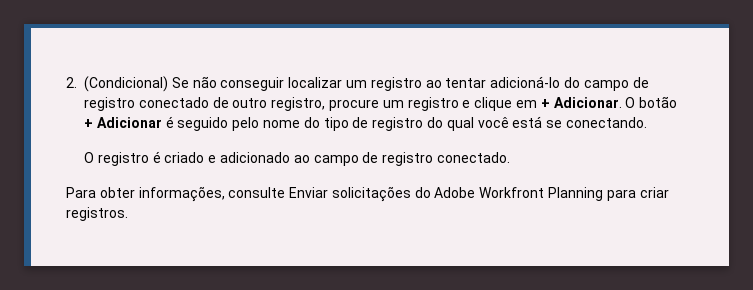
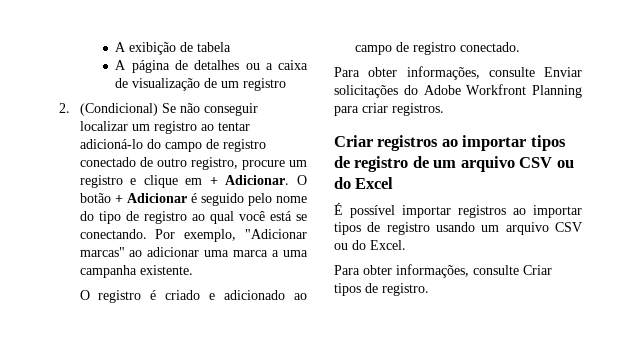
(66, 82) none -> [115,42,232,55] [115,60,308,73] [115,78,287,91] A exibição de tabela // A página de detalhes ou a caixa de visualização de um registro //
[426,117,443,128] do -> [191,214,205,221] ao
(647, 122) none -> [155,229,307,242] [79,247,308,257] [79,265,193,278] Por exemplo, "Adicionar marcas" ao adicionar uma marca a uma campanha existente.
(128, 214) none -> [334,135,566,151] [334,156,574,172] [334,177,394,189] [334,203,582,218] [334,222,582,235] [334,240,406,250] [334,264,552,278] [334,283,429,296] // Criar registros ao importar tipos de registro de um arquivo CSV ou do Excel // É possível importar registros ao importar tipos de registro usando um arquivo CSV ou do Excel. // Para obter informações, consulte Criar tipos de registro.

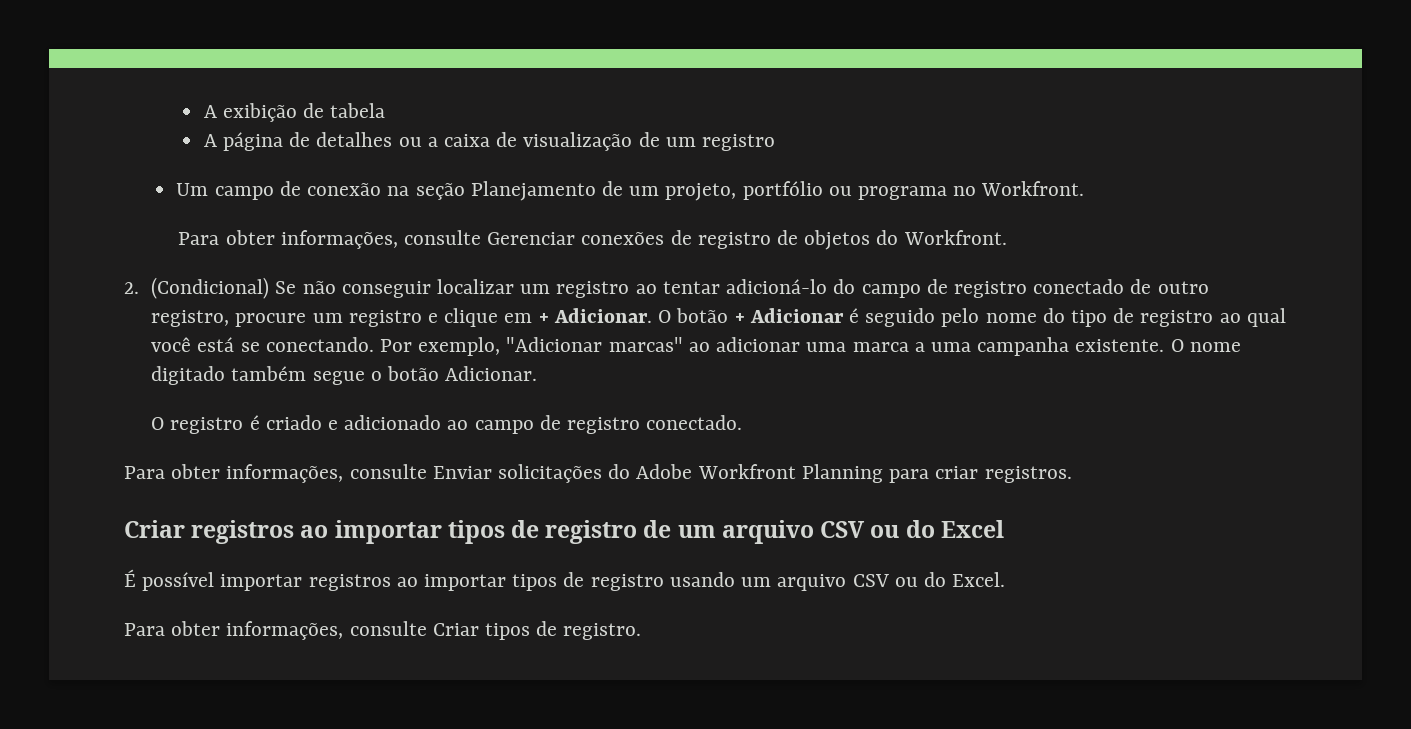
(287, 84) none -> [176,181,1085,201] [178,230,1007,250] // Um campo de conexão na seção Planejamento de um projeto, portfólio ou programa no Workfront. // Para obter informações, consulte Gerenciar conexões de registro de objetos do Workfront.
(193, 270) none -> [1170,339,1241,352] [151,366,538,385] O nome digitado também segue o botão Adicionar.

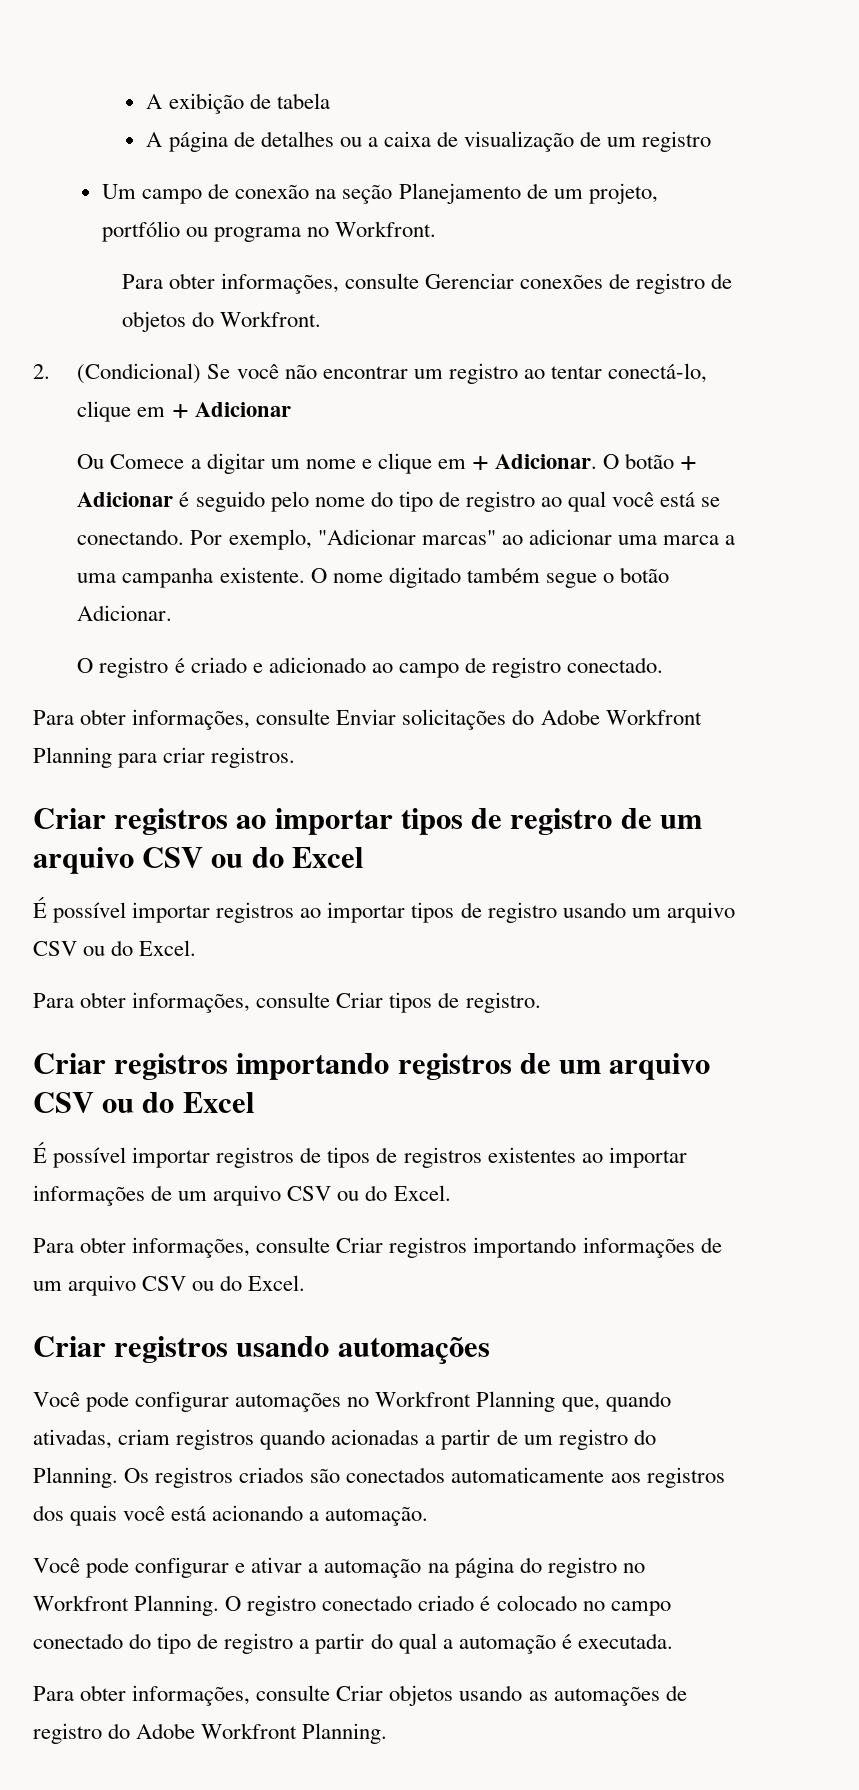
[302,279,515,298] não conseguir localizar -> [236,364,408,379] você não encontrar
[726,279,1209,298] [151,310,422,327] adicioná-lo do campo de registro conectado de outro registro, procure um registro -> [608,363,708,383] [77,401,291,422] [77,453,356,474] conectá-lo, clique em + Adicionar // Ou Comece a digitar um nome
(642, 631) none -> [33,1053,711,1080] [33,1092,254,1113] [33,1142,687,1168] [33,1185,451,1206] [33,1237,722,1258] [33,1275,306,1296] [33,1336,490,1364] [33,1391,671,1412] [33,1429,656,1450] [33,1467,725,1488] [33,1505,429,1526] [33,1557,645,1578] [33,1595,671,1616] [33,1633,673,1654] [33,1685,687,1706] [33,1723,388,1744] // Criar registros importando registros de um arquivo CSV ou do Excel // É possível importar registros de tipos de registros existentes ao importar informações de um arquivo CSV ou do Excel. // Para obter informações, consulte Criar registros importando informações de um arquivo CSV ou do Excel. // Criar registros usando automações // Você pode configurar automações no Workfront Planning que, quando ativadas, criam registros quando acionadas a partir de um registro do Planning. Os registros criados são conectados automaticamente aos registros dos quais você está acionando a automação. // Você pode configurar e ativar a automação na página do registro no Workfront Planning. O registro conectado criado é colocado no campo conectado do tipo de registro a partir do qual a automação é executada. // Para obter informações, consulte Criar objetos usando as automações de registro do Adobe Workfront Planning.

